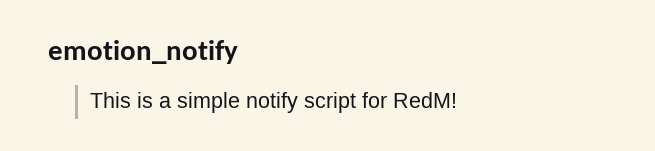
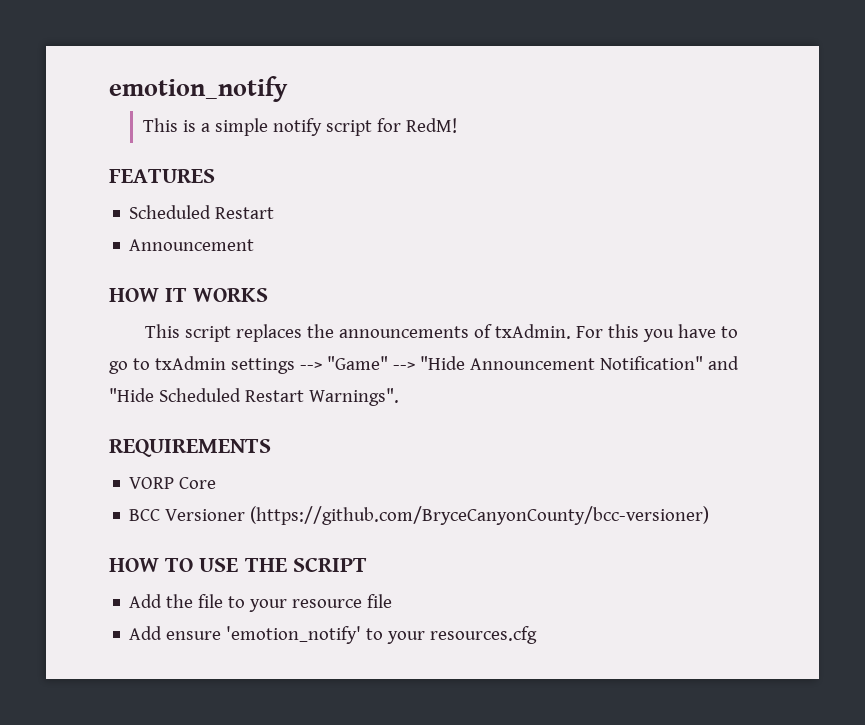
(458, 100) none -> [109,169,215,183] [129,205,275,219] [129,239,255,251] [109,288,269,302] [145,324,739,342] [109,356,739,374] [109,388,399,406] [109,439,271,457] [129,477,217,489] [129,506,710,525] [109,557,367,572] [129,594,393,612] [129,626,538,644] // FEATURES // Scheduled Restart // Announcement // HOW IT WORKS // This script replaces the announcements of txAdmin. For this you have to go to txAdmin settings --> "Game" --> "Hide Announcement Notification" and "Hide Scheduled Restart Warnings". // REQUIREMENTS // VORP Core // BCC Versioner (https://github.com/BryceCanyonCounty/bcc-versioner) // HOW TO USE THE SCRIPT // Add the file to your resource file // Add ensure 'emotion_notify' to your resources.cfg

